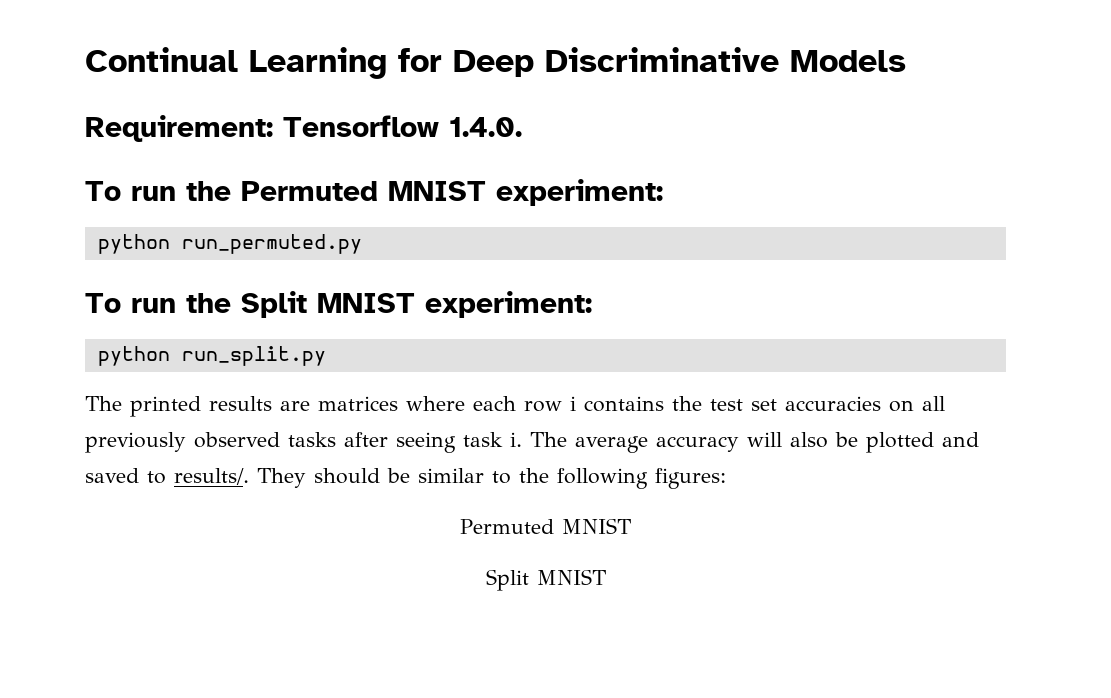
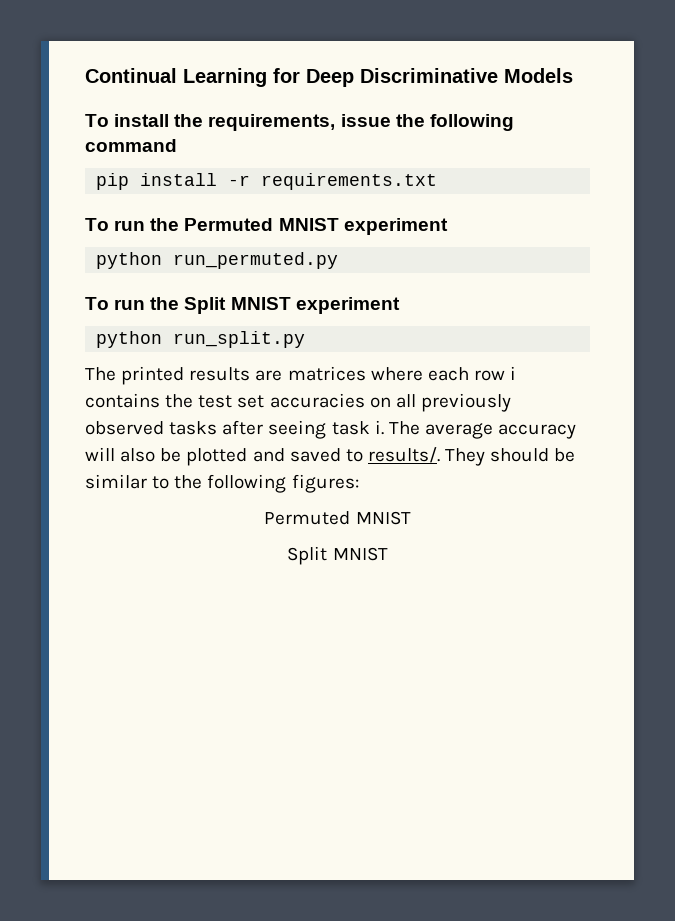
[85,115,522,142] Requirement: Tensorflow 1.4.0. -> [85,114,514,131] [85,139,177,152] [96,173,438,190] To install the requirements, issue the following command // pip install -r requirements.txt
[496,179,663,206] experiment: -> [343,218,448,235] experiment
[425,291,592,318] experiment: -> [295,297,400,314] experiment

